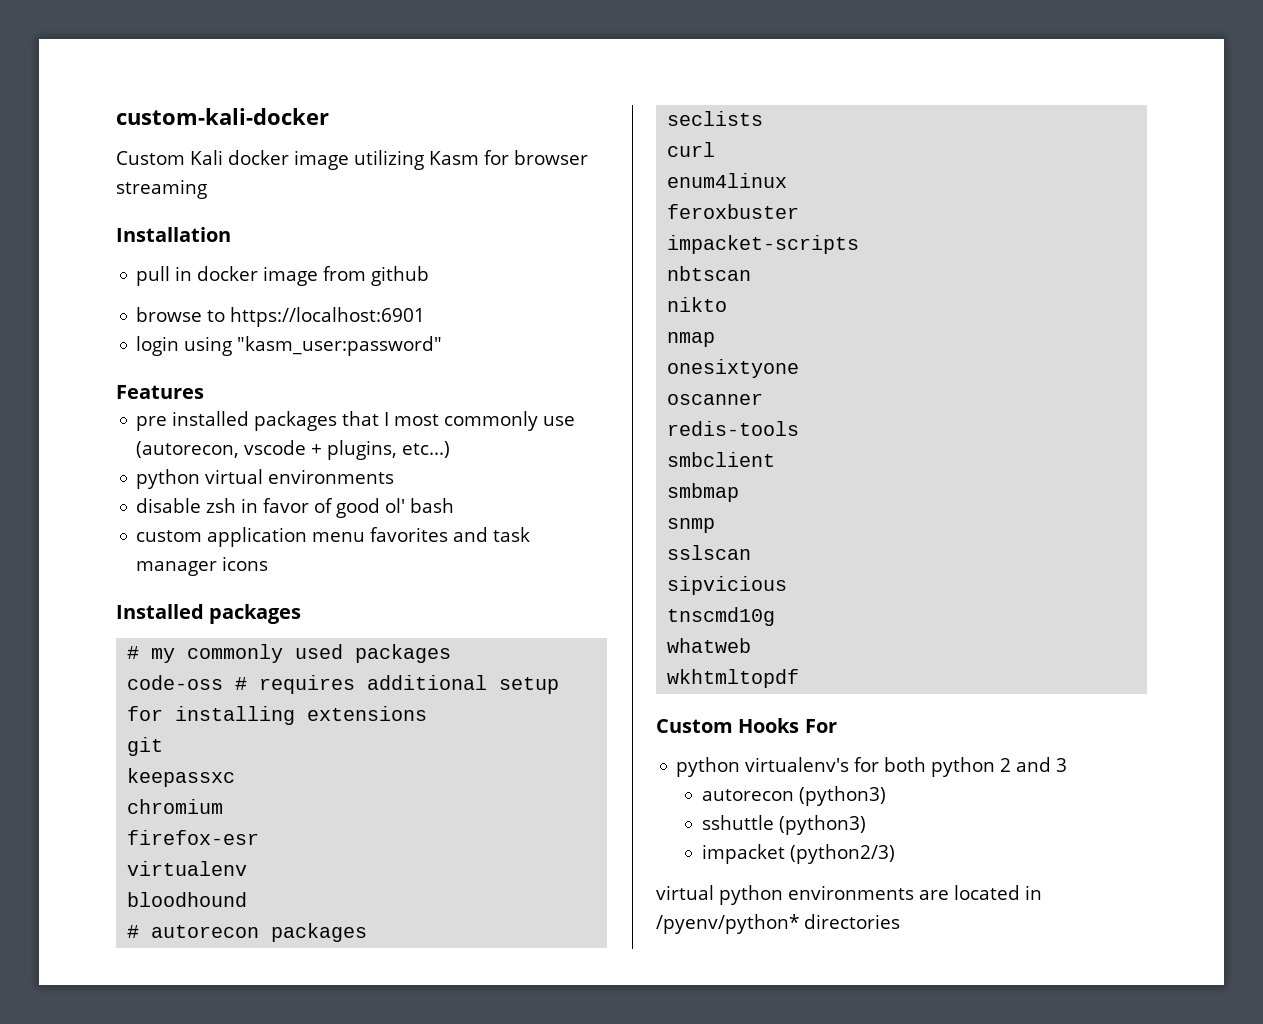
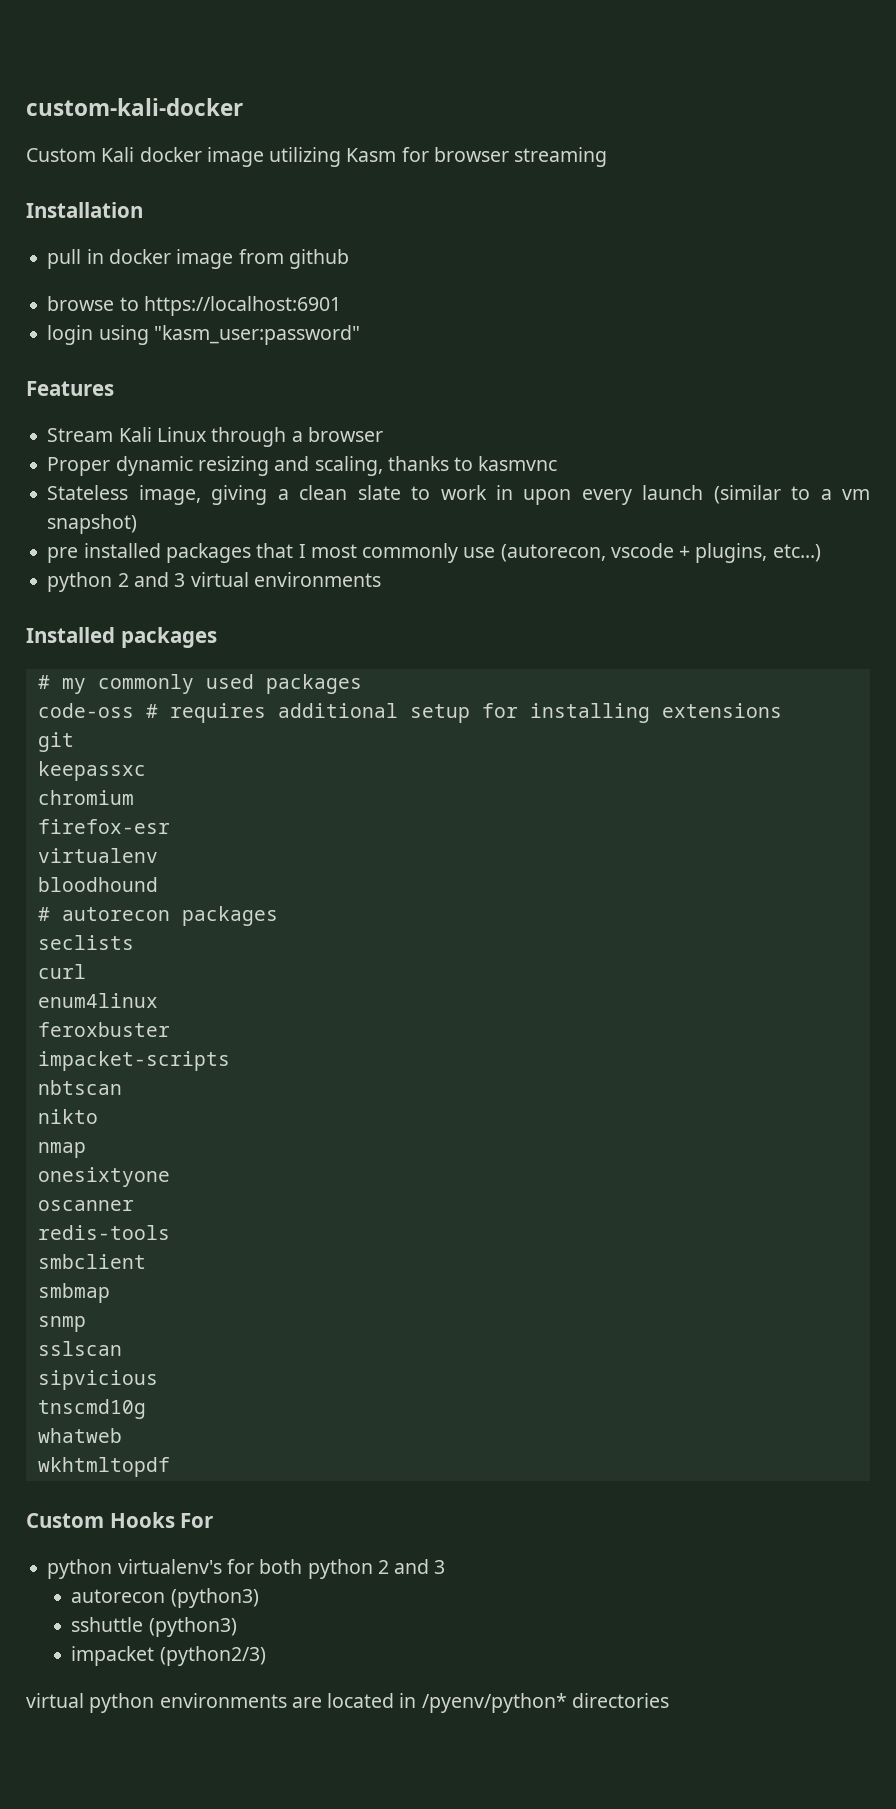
(204, 392) none -> [47,427,383,447] [47,456,558,476] [47,485,870,505] [47,514,138,534] // Stream Kali Linux through a browser // Proper dynamic resizing and scaling, thanks to kasmvnc // Stateless image, giving a clean slate to work in upon every launch (similar to a vm snapshot)
(201, 479) none -> [117,572,186,587] 2 and 3
[136,498,455,518] [136,527,531,547] [136,556,269,576] // disable zsh in favor of good ol' bash // custom application menu favorites and task manager icons -> (381, 579) none

